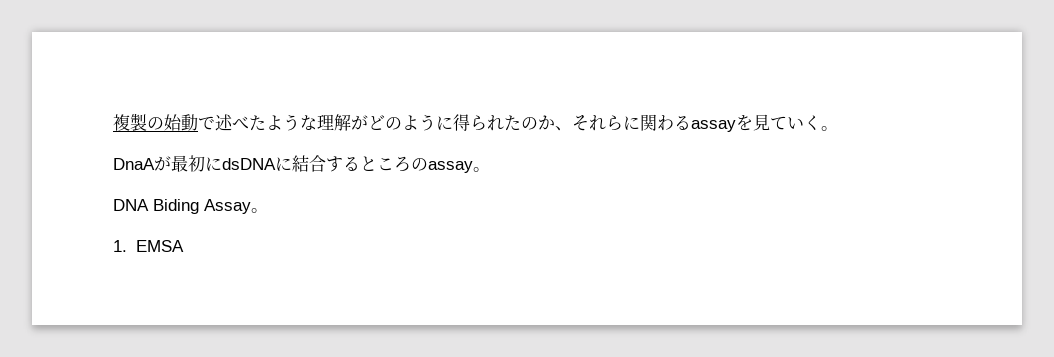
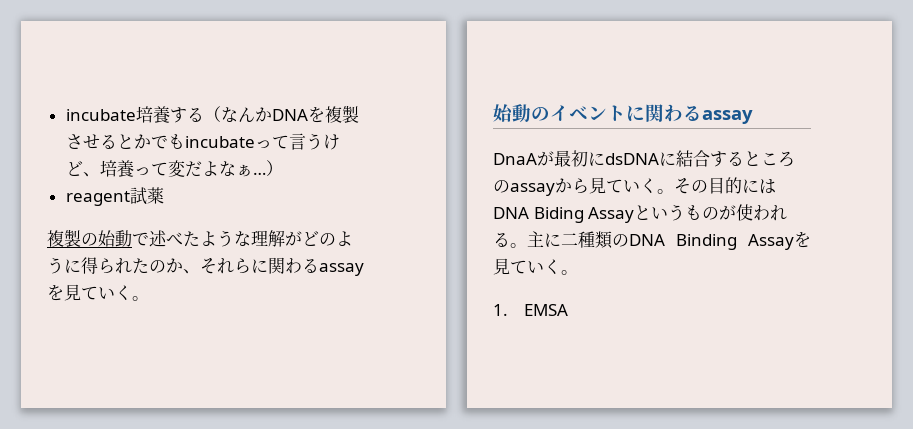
(113, 122) none -> [65,105,359,123] [65,133,340,150] [65,160,283,177] [65,187,164,206] incubate培養する（なんかDNAを複製させるとかでもincubateって言うけど、培養って変だよなぁ…） // reagent試薬 //
(838, 128) none -> [493,104,753,124] // 始動のイベントに関わるassay
[473,167,490,172] [113,199,251,214] 。 // DNA Biding Assay -> [555,177,776,194] [493,204,788,223] [493,231,811,250] [493,258,561,275] から見ていく。その目的にはDNA Biding Assayというものが使われる。主に二種類のDNA Binding Assayを見ていく

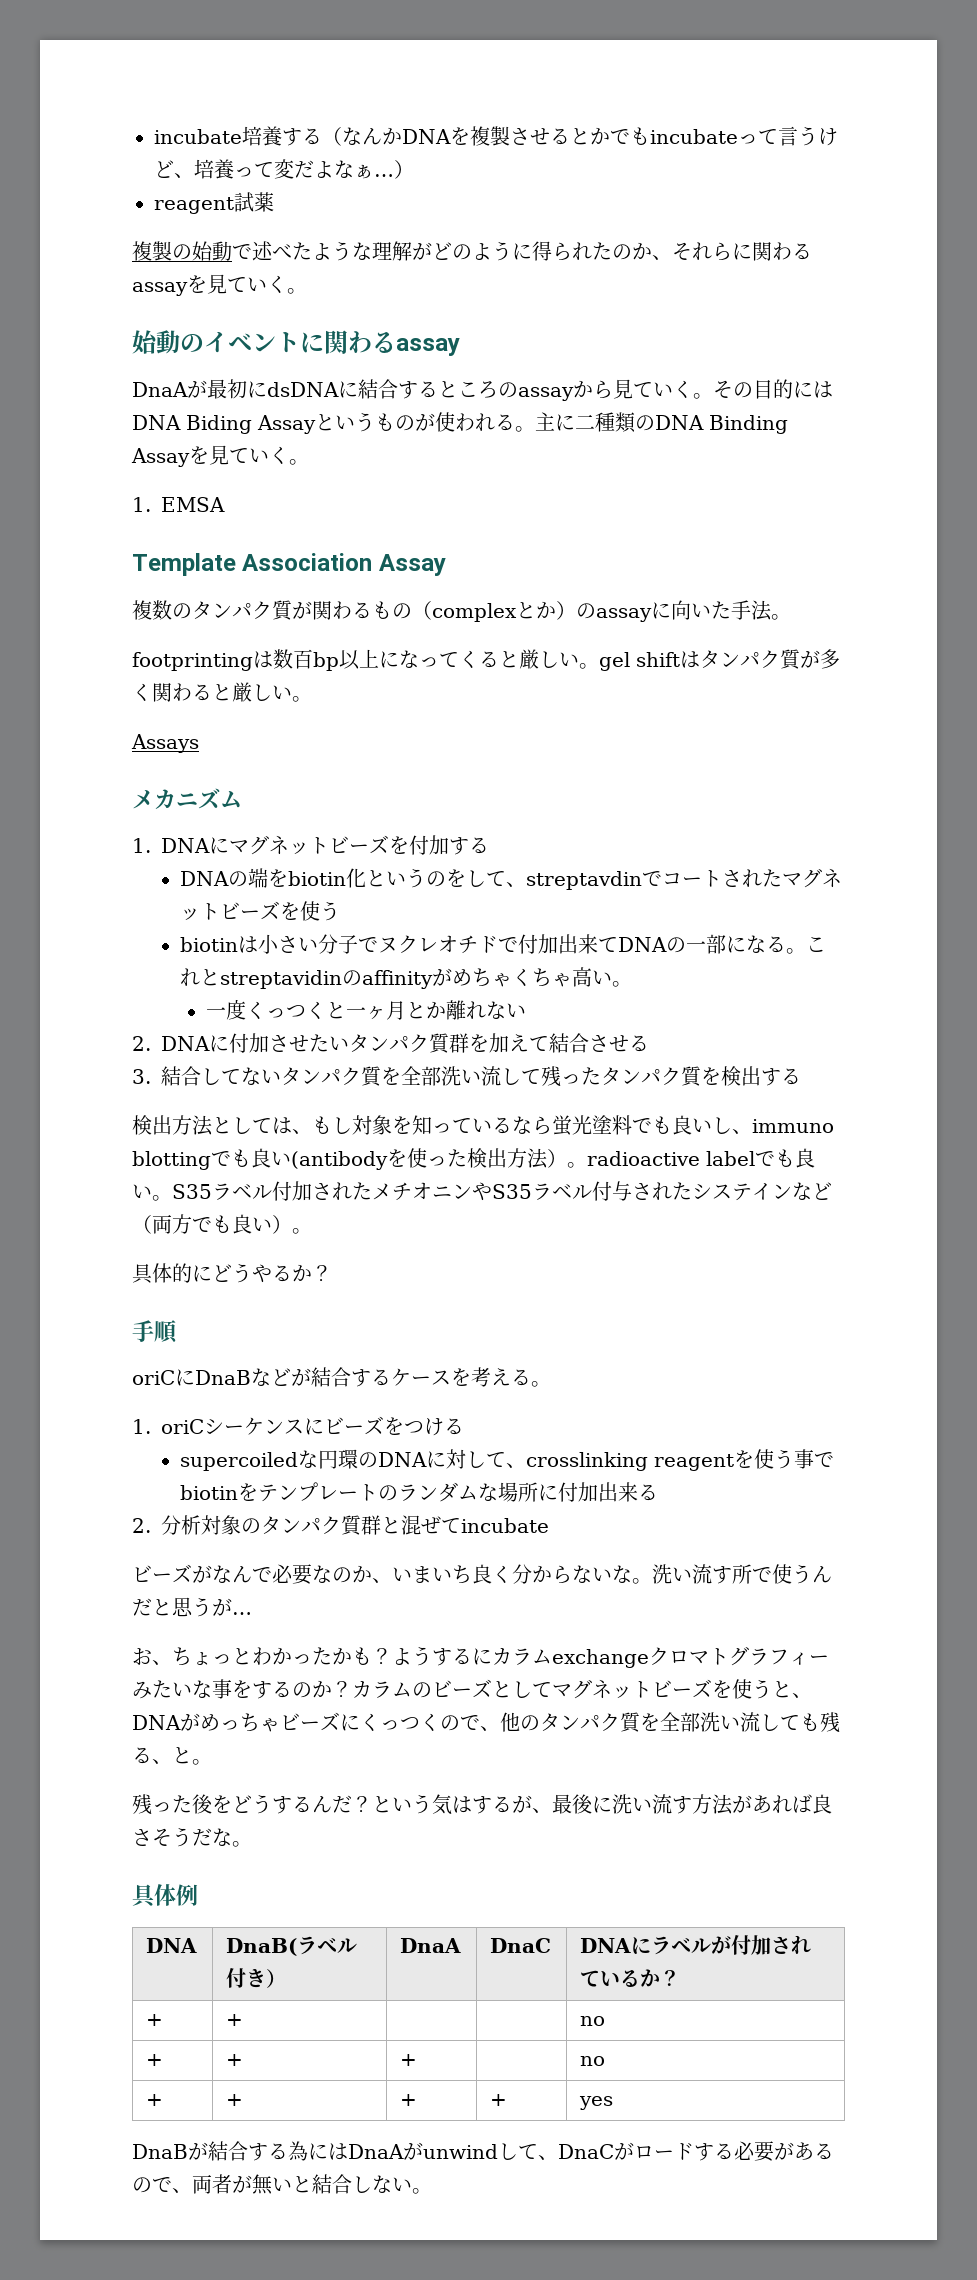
(569, 310) none -> [132,553,446,576] [132,600,791,622] [132,649,840,671] [132,682,312,702] [131,734,199,753] [132,788,242,809] [132,835,489,855] [180,868,843,890] [180,901,341,921] [180,934,827,954] [180,967,633,989] [206,999,527,1020] [132,1033,649,1054] [132,1066,801,1087] [132,1115,834,1136] [132,1148,815,1170] [132,1181,832,1201] [132,1214,312,1234] [132,1263,332,1284] [132,1320,177,1343] [132,1367,551,1387] [132,1416,464,1436] [180,1449,835,1471] [180,1482,659,1502] [132,1515,549,1536] [132,1564,832,1585] [132,1597,252,1617] [132,1646,829,1668] [132,1679,812,1699] [132,1712,840,1733] [132,1747,212,1765] [132,1794,832,1815] [132,1827,252,1847] [132,1884,198,1908] [146,1938,198,1953] [226,1936,358,1956] [226,1967,287,1988] [400,1938,462,1953] [490,1938,552,1953] [580,1934,812,1955] [580,1969,681,1987] [146,2014,164,2026] [226,2014,244,2026] [580,2016,606,2026] [146,2054,164,2066] [226,2054,244,2066] [400,2054,418,2066] [580,2056,606,2066] [146,2094,164,2106] [226,2094,244,2106] [400,2094,418,2106] [490,2094,508,2106] [579,2096,614,2110] [132,2141,834,2162] [132,2174,432,2195] // Template Association Assay // 複数のタンパク質が関わるもの（complexとか）のassayに向いた手法。 // footprintingは数百bp以上になってくると厳しい。gel shiftはタンパク質が多く関わると厳しい。 // Assays // メカニズム // 1. DNAにマグネットビーズを付加する // DNAの端をbiotin化というのをして、streptavdinでコートされたマグネットビーズを使う // biotinは小さい分子でヌクレオチドで付加出来てDNAの一部になる。これとstreptavidinのaffinityがめちゃくちゃ高い。 // 一度くっつくと一ヶ月とか離れない // 2. DNAに付加させたいタンパク質群を加えて結合させる // 3.結合してないタンパク質を全部洗い流して残ったタンパク質を検出する // 検出方法としては、もし対象を知っているなら蛍光塗料でも良いし、immuno blottingでも良い(antibodyを使った検出方法）。radioactive labelでも良い。S35ラベル付加されたメチオニンやS35ラベル付与されたシステインなど（両方でも良い）。 // 具体的にどうやるか？ // 手順 // oriCにDnaBなどが結合するケースを考える。 // 1. oriCシーケンスにビーズをつける // supercoiledな円環のDNAに対して、crosslinking reagentを使う事でbiotinをテンプレートのランダムな場所に付加出来る // 2.分析対象のタンパク質群と混ぜてincubate // ビーズがなんで必要なのか、いまいち良く分からないな。洗い流す所で使うんだと思うが… // お、ちょっとわかったかも？ようするにカラムexchangeクロマトグラフィーみたいな事をするのか？カラムのビーズとしてマグネットビーズを使うと、DNAがめっちゃビーズにくっつくので、他のタンパク質を全部洗い流しても残る、と。 // 残った後をどうするんだ？という気はするが、最後に洗い流す方法があれば良さそうだな。 // 具体例 // DNA | DnaB(ラベル付き） | DnaA | DnaC | DNAにラベルが付加されているか？ // + | + | | | no // + | + | + | | no // + | + | + | + | yes // DnaBが結合する為にはDnaAがunwindして、DnaCがロードする必要があるので、両者が無いと結合しない。

